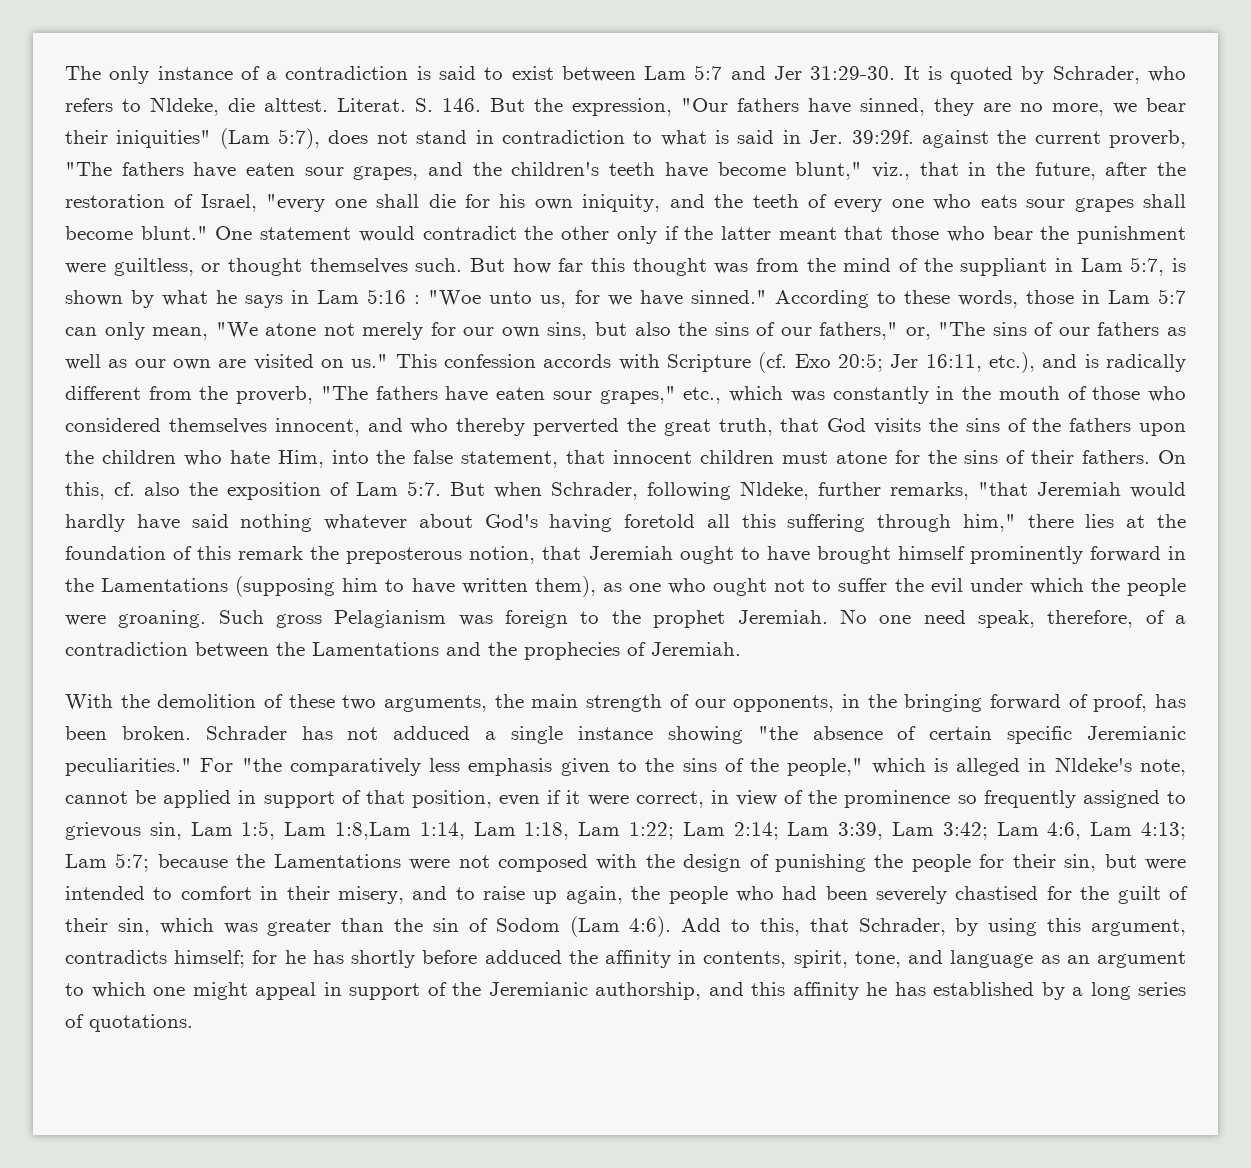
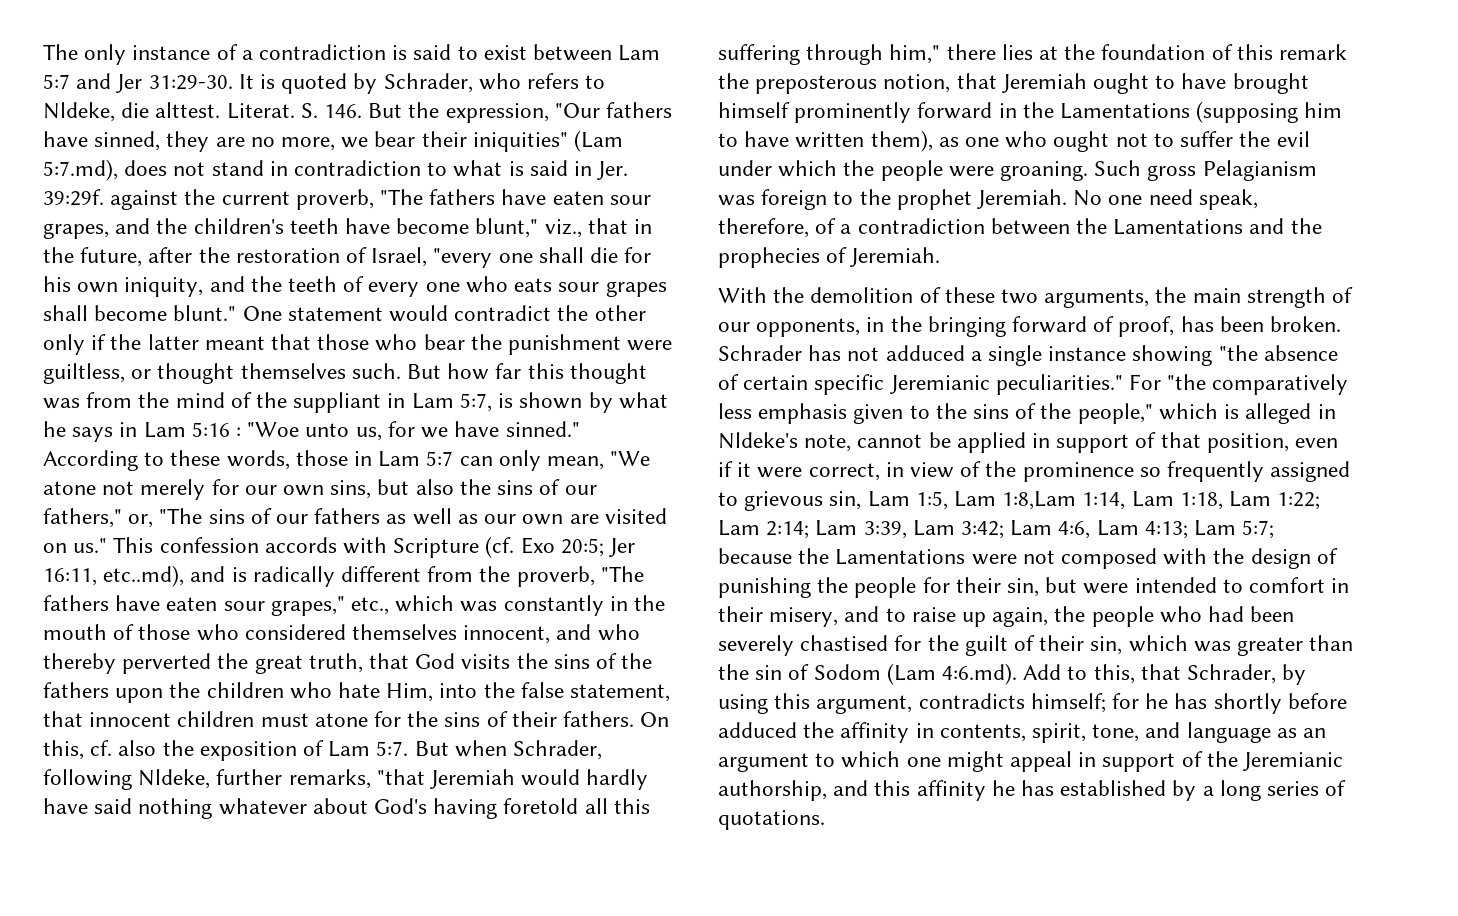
[278,128,321,149] 5:7), -> [43,159,118,181] 5:7.md),
[989,352,1036,373] etc.), -> [103,565,185,587] etc..md),
[629,916,672,937] 4:6). -> [942,663,1018,685] 4:6.md).

